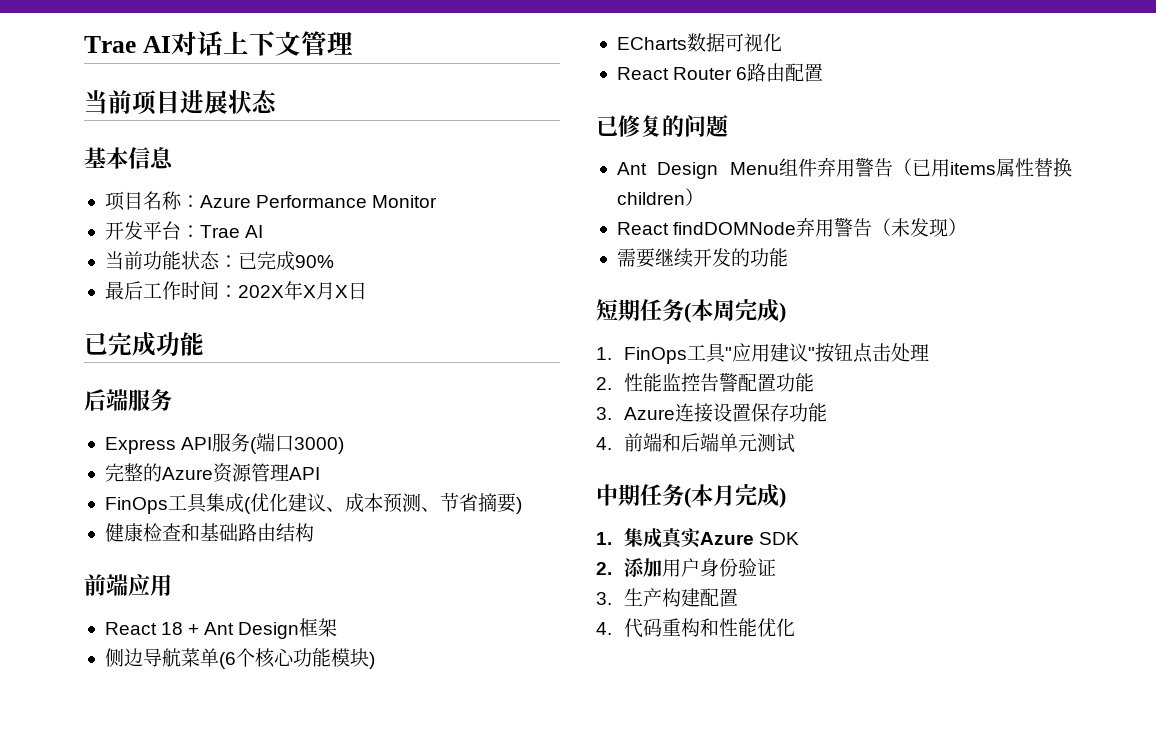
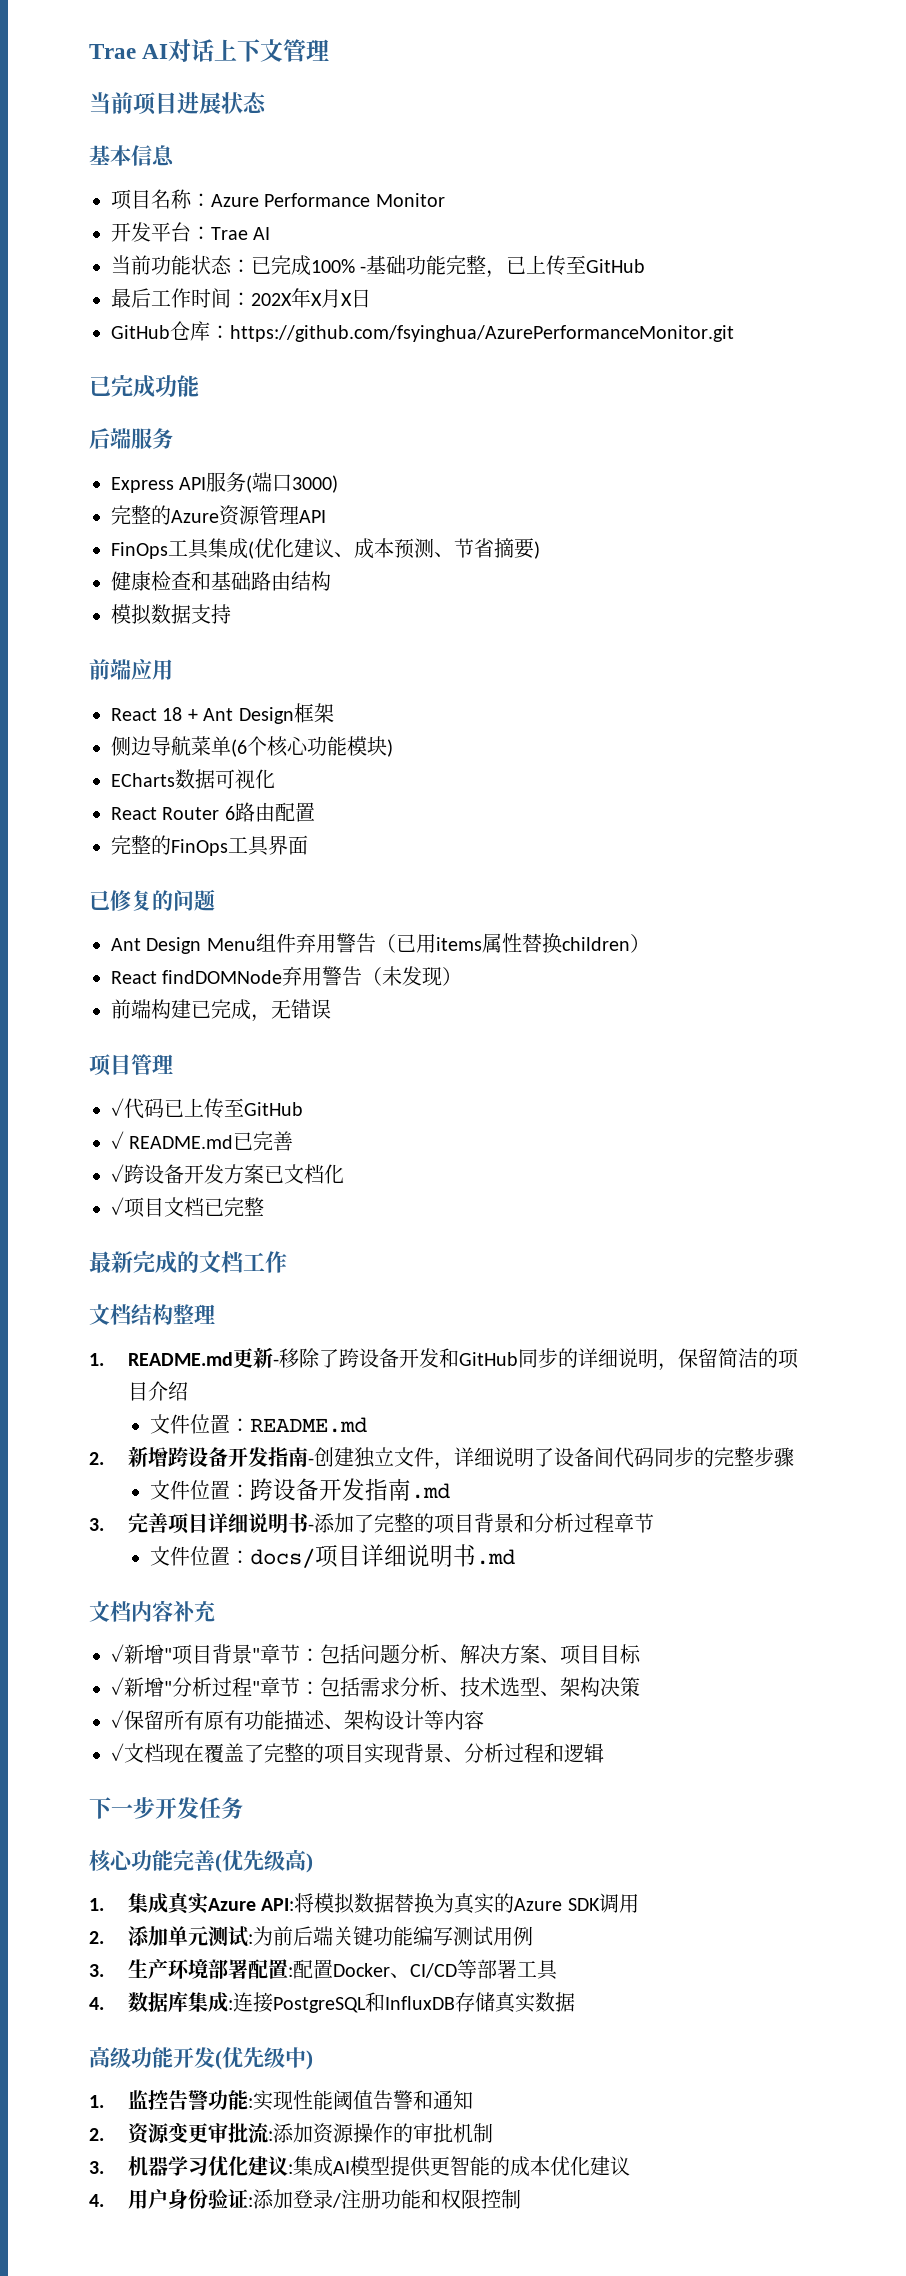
[294,255,334,268] 90% -> [311,255,646,278] 100% -基础功能完整，已上传至GitHub
(367, 291) none -> [111,321,734,342] // GitHub仓库：https://github.com/fsyinghua/AzurePerformanceMonitor.git
(314, 532) none -> [111,604,231,625] // 模拟数据支持
(824, 72) none -> [111,835,308,856] // 完整的FinOps工具界面
[616,248,788,268] [596,299,786,323] [596,343,930,364] [596,372,815,392] [596,403,828,423] [596,433,796,453] [596,484,779,508] 需要继续开发的功能 // 短期任务(本周完成) // 1. FinOps工具"应用建议"按钮点击处理 // 2.性能监控告警配置功能 // 3. Azure连接设置保存功能 // 4.前端和后端单元测试 // 中期任务(本月完成 -> [111,999,331,1022] [89,1054,173,1076] [111,1098,303,1119] [111,1131,294,1151] [111,1164,344,1184] [111,1197,264,1218] [89,1251,287,1274] [89,1304,215,1325] [89,1347,799,1371] [127,1381,188,1401] [149,1414,367,1434] [89,1446,794,1470] [149,1478,450,1501] [89,1513,654,1534] [149,1544,515,1568] [89,1600,215,1622] [111,1644,641,1665] [111,1677,640,1697] [111,1710,484,1730] [111,1743,604,1764] [89,1797,243,1819] [89,1849,306,1873] 前端构建已完成，无错误 // 项目管理 // ✓代码已上传至GitHub // ✓ README.md已完善 // ✓跨设备开发方案已文档化 // ✓项目文档已完整 // 最新完成的文档工作 // 文档结构整理 // 1. README.md更新-移除了跨设备开发和GitHub同步的详细说明，保留简洁的项目介绍 // 文件位置：README.md // 2.新增跨设备开发指南-创建独立文件，详细说明了设备间代码同步的完整步骤 // 文件位置：跨设备开发指南.md // 3.完善项目详细说明书-添加了完整的项目背景和分析过程章节 // 文件位置：docs/项目详细说明书.md // 文档内容补充 // ✓新增"项目背景"章节：包括问题分析、解决方案、项目目标 // ✓新增"分析过程"章节：包括需求分析、技术选型、架构决策 // ✓保留所有原有功能描述、架构设计等内容 // ✓文档现在覆盖了完整的项目实现背景、分析过程和逻辑 // 下一步开发任务 // 核心功能完善(优先级高
(755, 538) none -> [261,1893,563,1914] API:将模拟数据替换为真实的Azure
(800, 538) none -> [598,1893,639,1913] 调用
[662,558,777,577] [596,588,739,607] [596,618,796,638] 用户身份验证 // 3.生产构建配置 // 4.代码重构和性能优化 -> [167,1926,533,1947] [89,1959,558,1980] [89,1991,575,2013] [89,2046,313,2070] [89,2090,473,2111] [89,2122,493,2145] [89,2156,630,2177] [89,2189,521,2209] 单元测试:为前后端关键功能编写测试用例 // 3.生产环境部署配置:配置Docker、CI/CD等部署工具 // 4.数据库集成:连接PostgreSQL和InfluxDB存储真实数据 // 高级功能开发(优先级中) // 1.监控告警功能:实现性能阈值告警和通知 // 2.资源变更审批流:添加资源操作的审批机制 // 3.机器学习优化建议:集成AI模型提供更智能的成本优化建议 // 4.用户身份验证:添加登录/注册功能和权限控制

